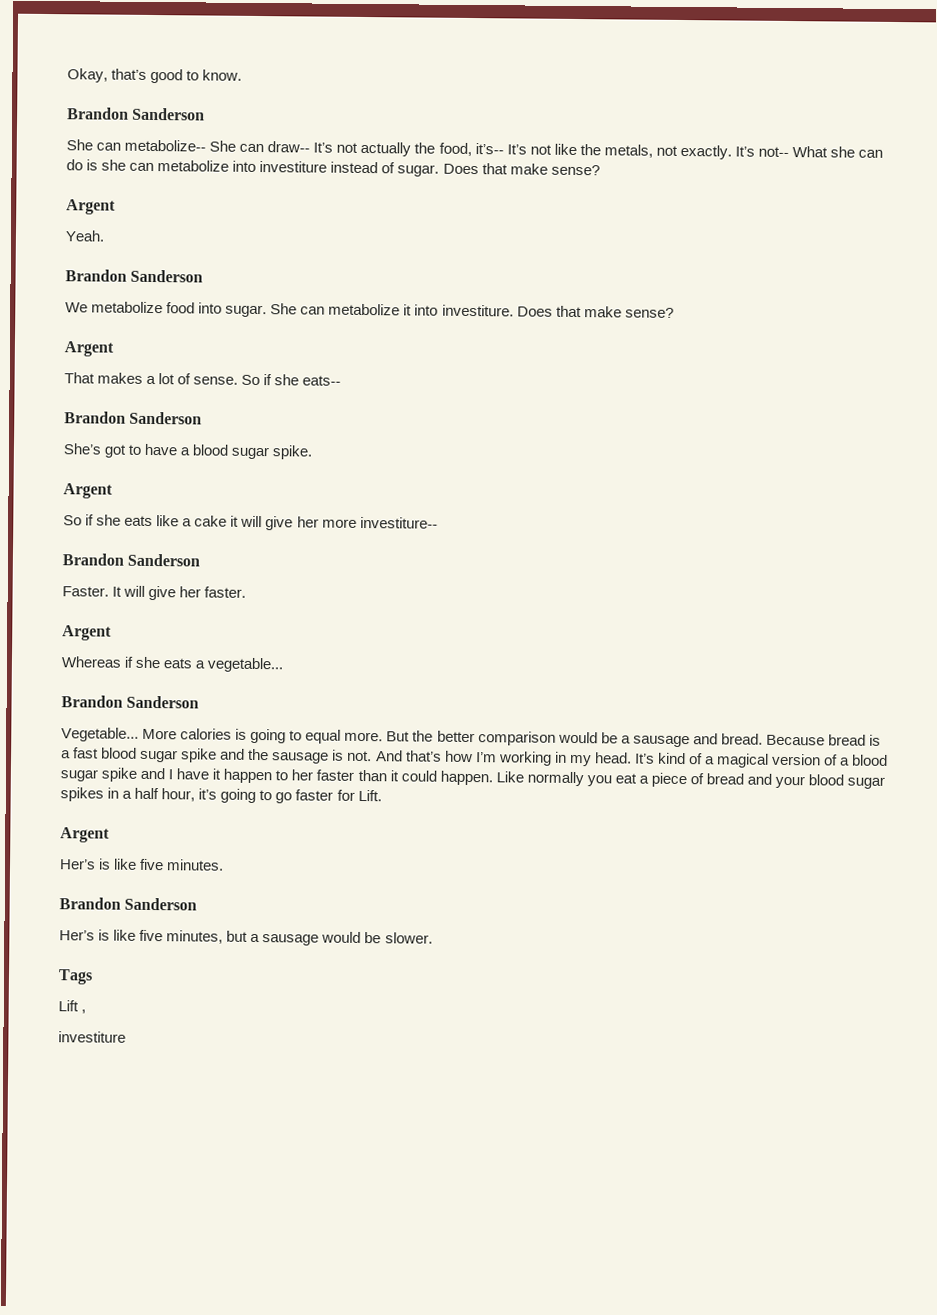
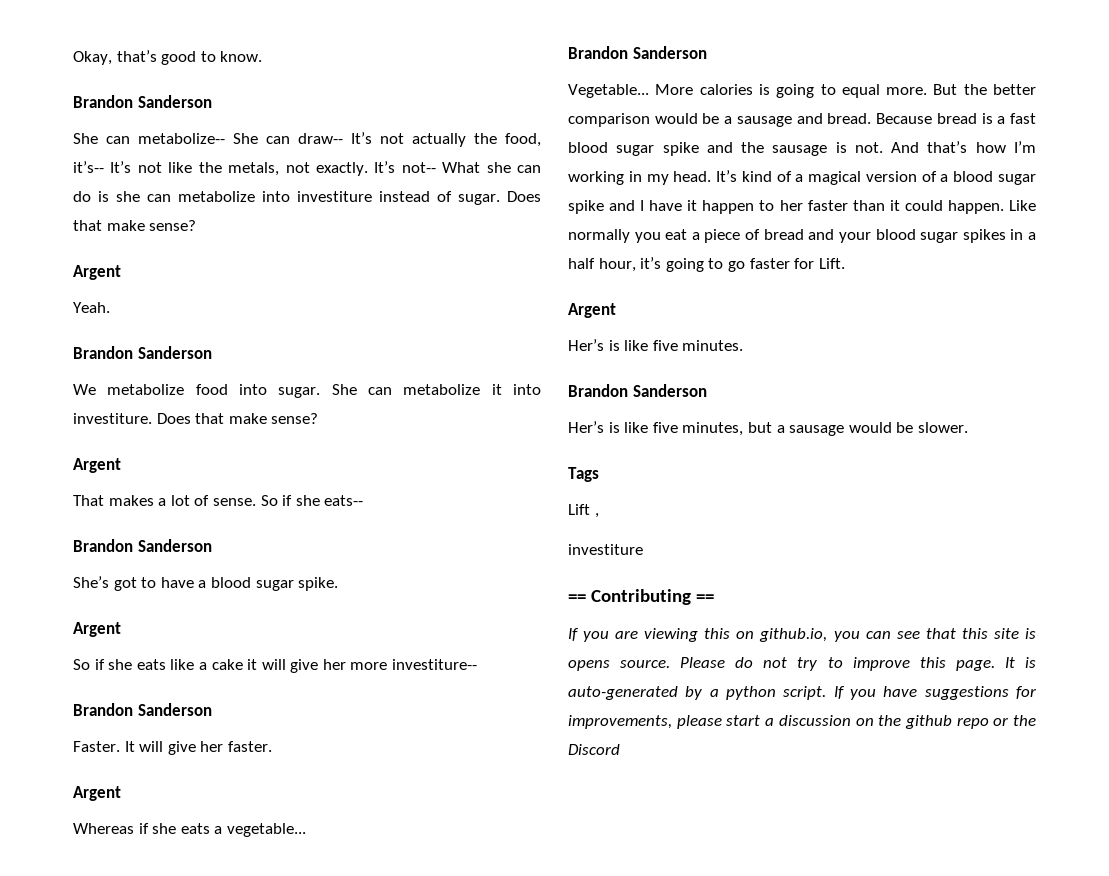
(126, 1037) none -> [568,589,714,605] [568,628,1036,642] [568,657,1036,671] [568,686,1036,700] [568,715,1036,729] [568,744,620,755] // == Contributing == // If you are viewing this on github.io, you can see that this site is opens source. Please do not try to improve this page. It is auto-generated by a python script. If you have suggestions for improvements, please start a discussion on the github repo or the Discord

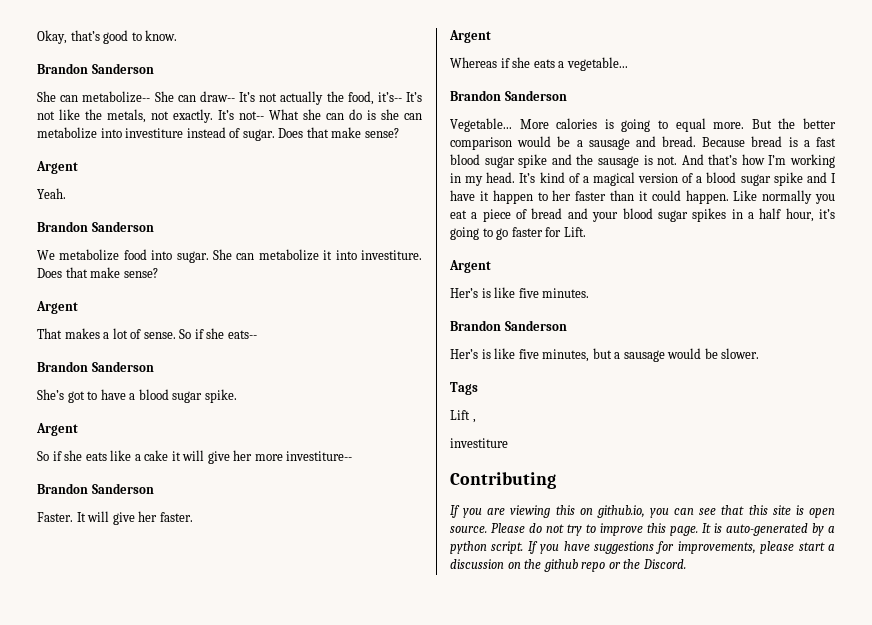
[568,594,586,602] == -> (508, 443) none
[695,594,714,602] == -> (556, 480) none
[568,660,610,671] opens -> [809,508,836,518] open
[568,744,620,755] Discord -> [642,559,686,569] Discord.

